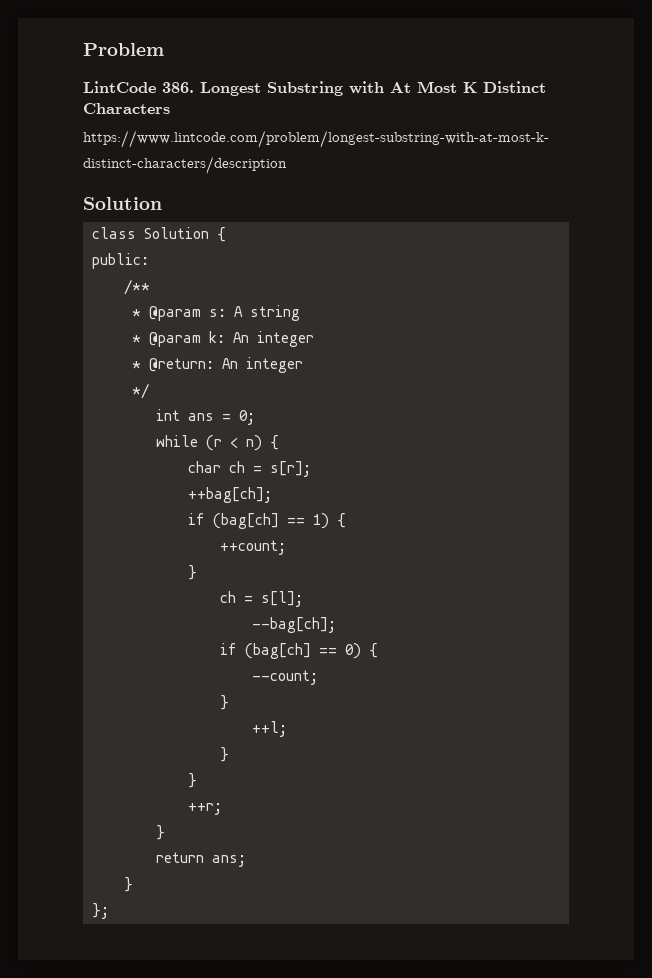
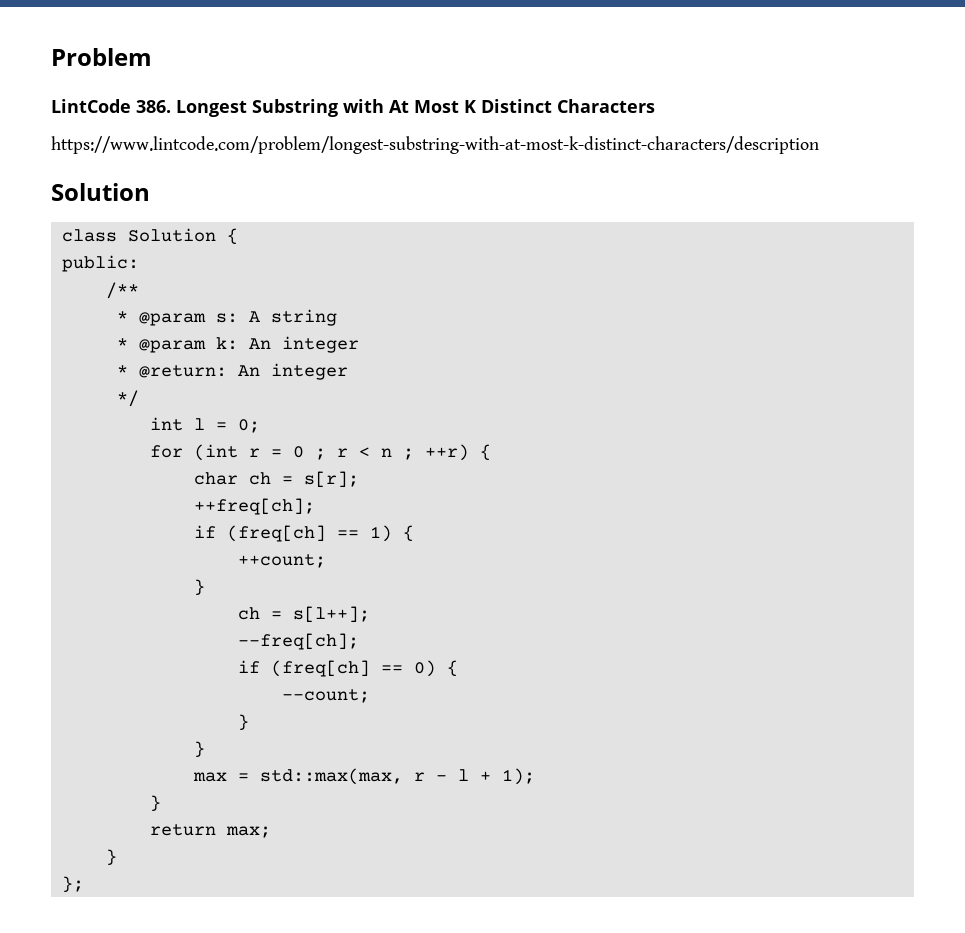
[188,413,214,421] ans -> [193,418,205,430] l
[156,435,262,451] while (r < n) -> [149,444,469,461] for (int r = 0 ; r < n ; ++r)
[188,487,272,503] [188,513,279,529] ++bag[ch]; // if (bag[ch] -> [193,498,315,515] [193,525,326,542] ++freq[ch]; // if (freq[ch]
[261,591,303,607] [252,617,336,633] [220,643,311,659] s[l]; // --bag[ch]; // if (bag[ch] -> [292,606,370,623] [237,633,359,650] [237,660,370,677] s[l++]; // --freq[ch]; // if (freq[ch]
[252,721,287,737] [220,747,229,762] [188,773,197,788] [188,803,222,815] // ++l; // } // } // ++r; -> [193,741,205,758] [192,768,535,785] // } // max = std::max(max, r - l + 1);
[212,855,246,867] ans; -> [225,826,271,838] max;

